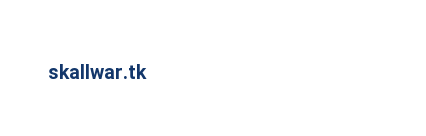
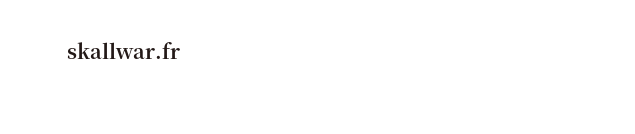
[48,64,147,79] skallwar.tk -> [67,42,180,59] skallwar.fr

